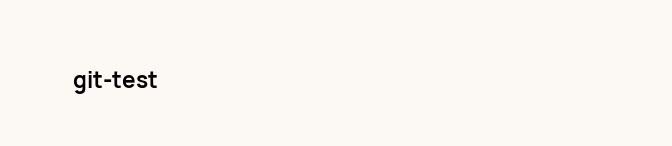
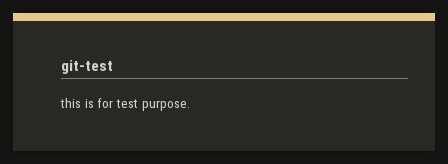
(158, 82) none -> [60,98,190,111] // this is for test purpose.

